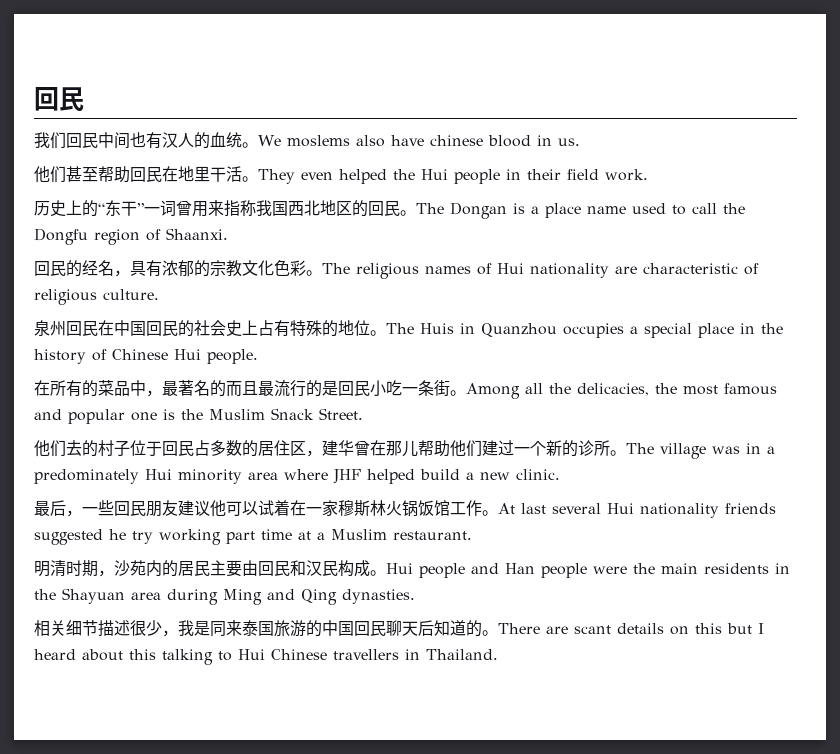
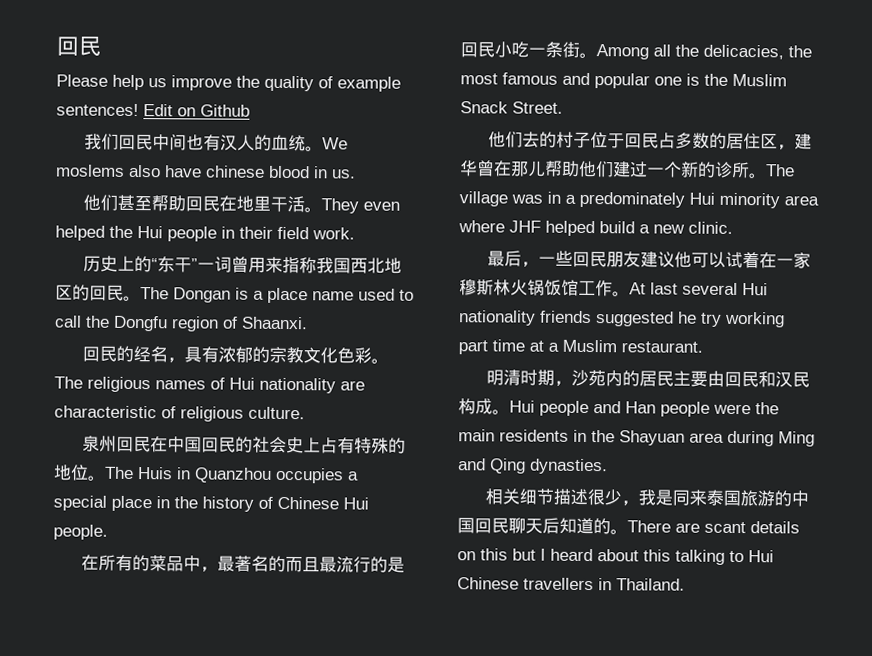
[34,87,84,111] 回民 -> [56,35,101,56] [56,74,401,92] [56,103,250,117] 回民 // Please help us improve the quality of example sentences! Edit on Github

